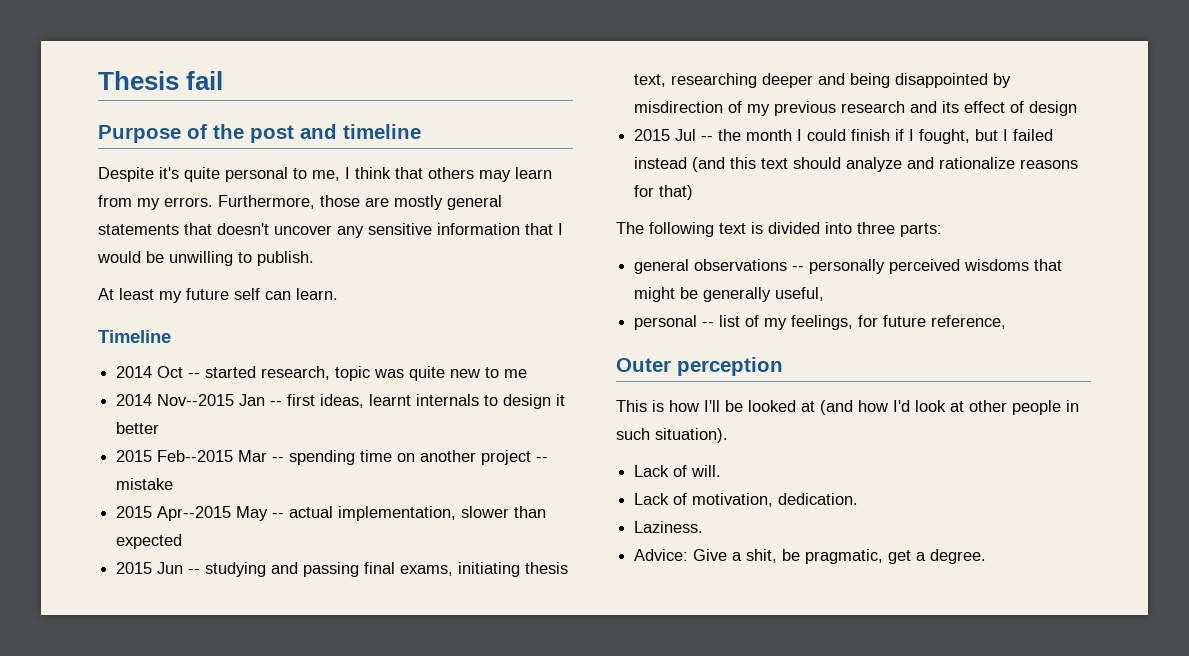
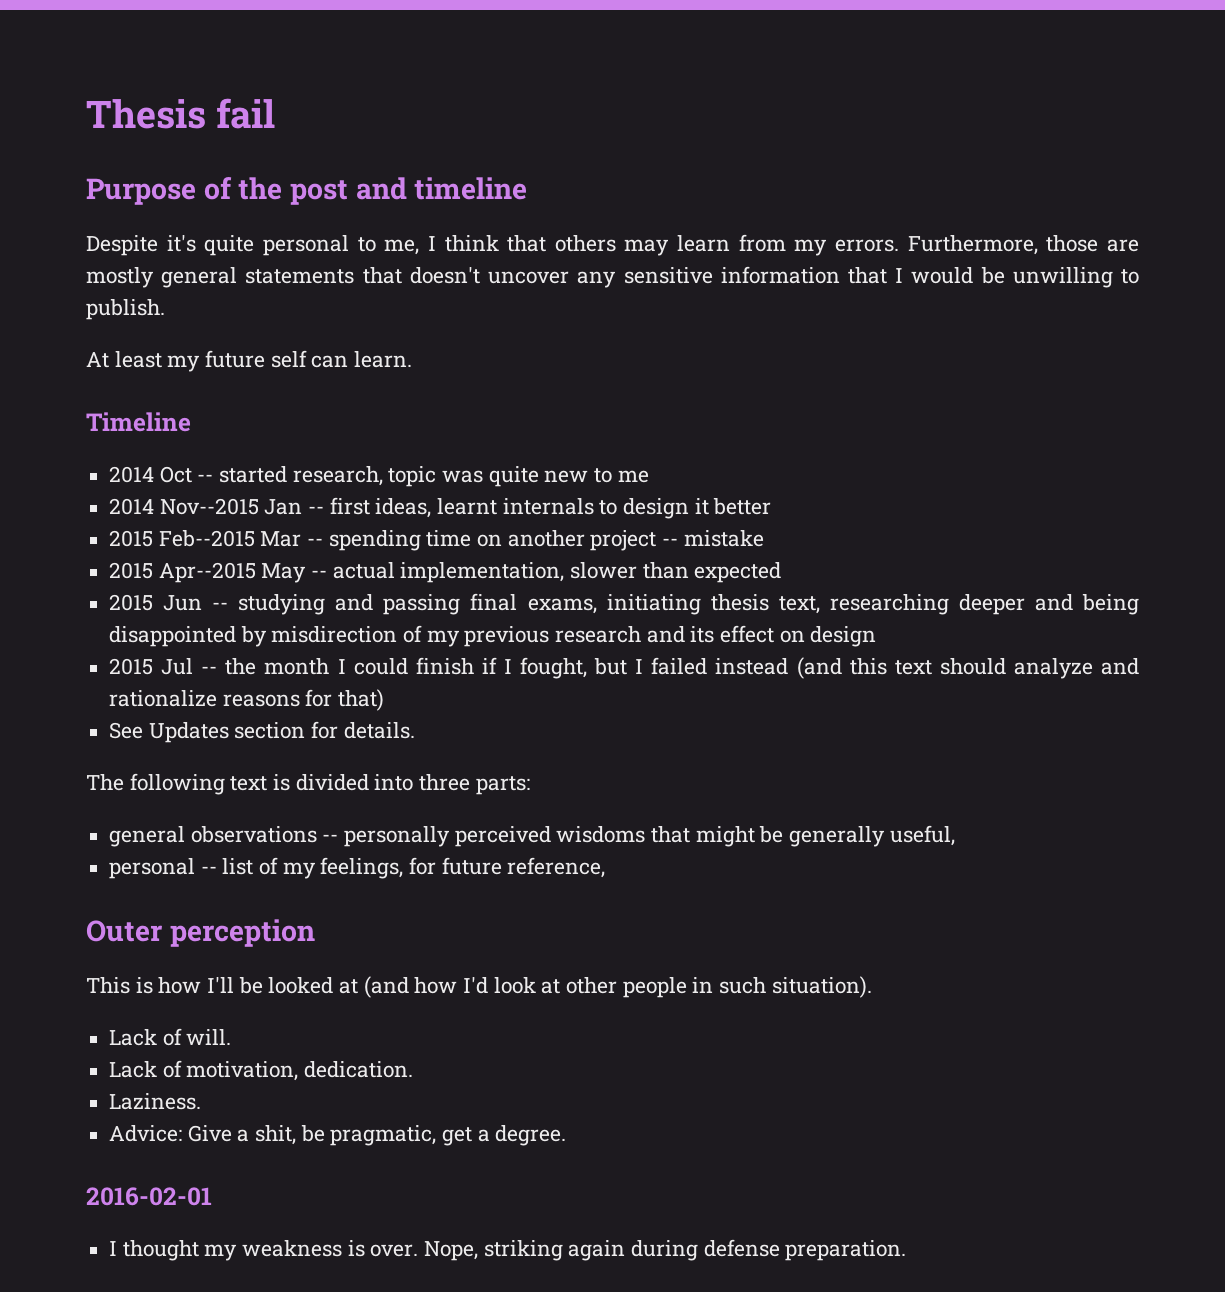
[1010,101,1025,113] of -> [779,630,805,643] on
(694, 192) none -> [109,721,415,743] // See Updates section for details.
(987, 556) none -> [86,1187,212,1206] [109,1239,907,1261] // 2016-02-01 // I thought my weakness is over. Nope, striking again during defense preparation.

